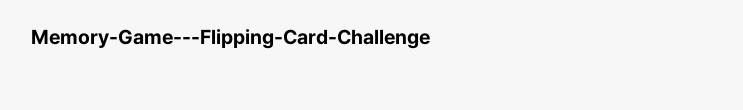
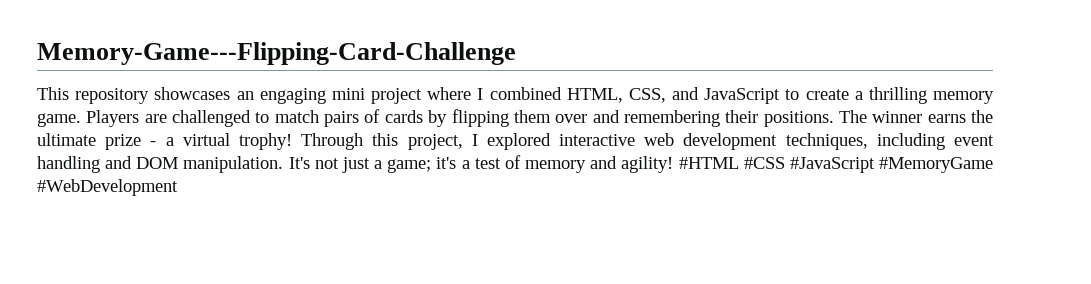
(430, 39) none -> [37,87,994,104] [37,109,994,127] [37,133,994,150] [37,155,993,173] [37,179,178,196] // This repository showcases an engaging mini project where I combined HTML, CSS, and JavaScript to create a thrilling memory game. Players are challenged to match pairs of cards by flipping them over and remembering their positions. The winner earns the ultimate prize - a virtual trophy! Through this project, I explored interactive web development techniques, including event handling and DOM manipulation. It's not just a game; it's a test of memory and agility! #HTML #CSS #JavaScript #MemoryGame #WebDevelopment

